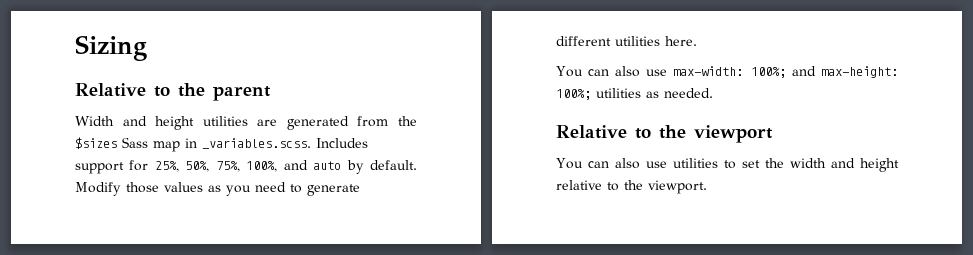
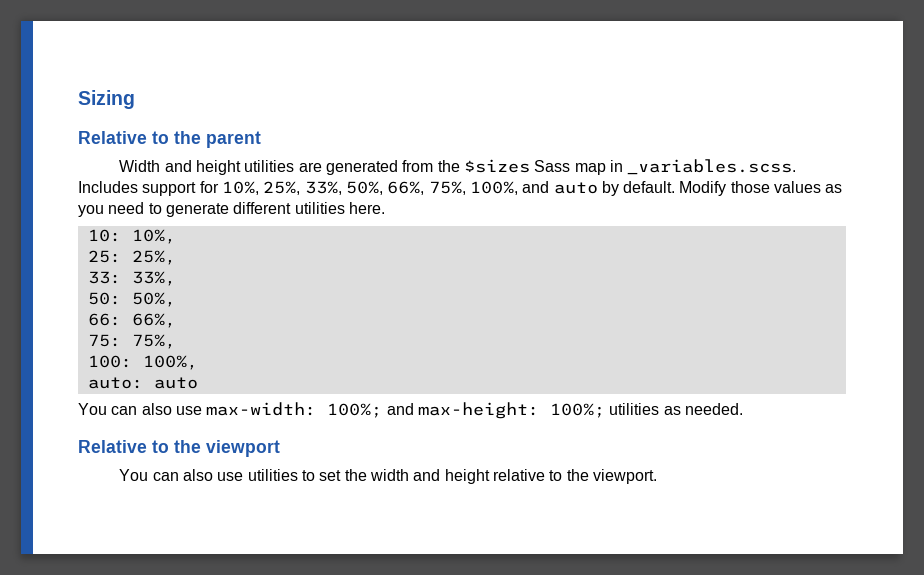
[154,161,210,172] 25%, 50%, -> [221,181,425,195] 10%, 25%, 33%, 50%, 66%,
(697, 41) none -> [87,229,176,244] [87,250,176,265] [87,271,176,286] [87,292,176,307] [87,313,176,328] [87,334,176,349] [87,355,198,370] [87,377,198,389] // 10: 10%, // 25: 25%, // 33: 33%, // 50: 50%, // 66: 66%, // 75: 75%, // 100: 100%, // auto: auto

